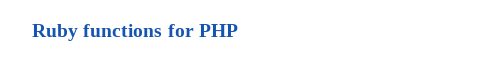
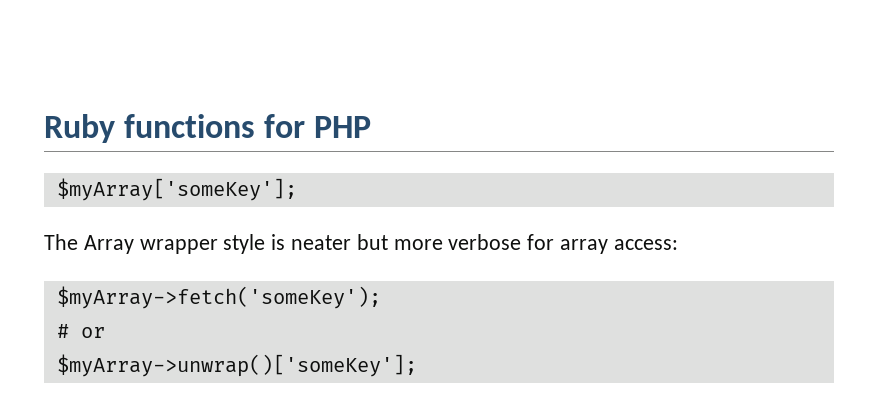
(238, 30) none -> [56,178,297,201] [44,234,678,254] [56,286,381,309] [56,324,105,338] [56,354,417,377] // $myArray['someKey']; // The Array wrapper style is neater but more verbose for array access: // $myArray->fetch('someKey'); // # or // $myArray->unwrap()['someKey'];

